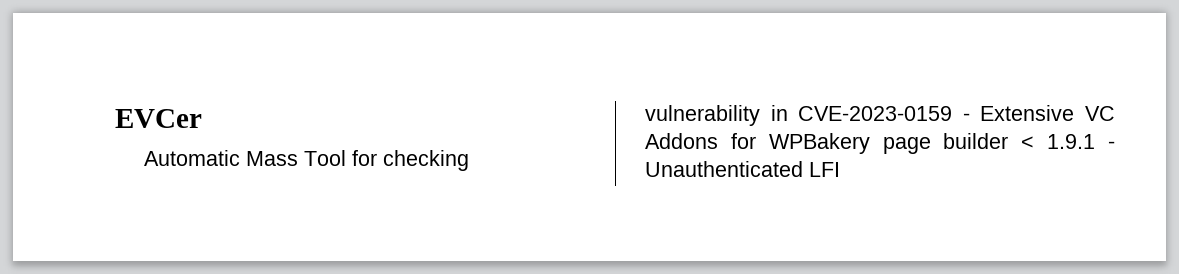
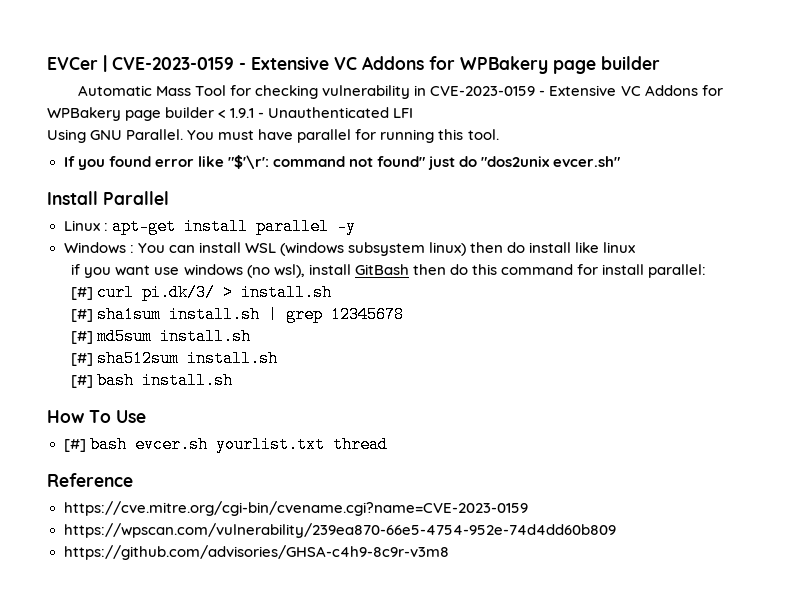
(202, 118) none -> [103,55,660,74] | CVE-2023-0159 - Extensive VC Addons for WPBakery page builder
(840, 169) none -> [47,129,499,143] [63,155,621,170] [47,191,169,205] [63,218,356,235] [63,242,636,256] [71,264,707,278] [71,284,333,301] [71,306,405,323] [71,328,252,345] [71,350,279,367] [71,372,234,389] [47,410,146,423] [63,436,388,453] [47,473,133,487] [63,501,528,516] [63,523,616,538] [63,545,449,560] // Using GNU Parallel. You must have parallel for running this tool. // If you found error like "$'\r': command not found" just do "dos2unix evcer.sh" // Install Parallel // Linux : apt-get install parallel -y // Windows : You can install WSL (windows subsystem linux) then do install like linux // if you want use windows (no wsl), install GitBash then do this command for install parallel: // [#] curl pi.dk/3/ > install.sh // [#] sha1sum install.sh | grep 12345678 // [#] md5sum install.sh // [#] sha512sum install.sh // [#] bash install.sh // How To Use // [#] bash evcer.sh yourlist.txt thread // Reference // https://cve.mitre.org/cgi-bin/cvename.cgi?name=CVE-2023-0159 // https://wpscan.com/vulnerability/239ea870-66e5-4754-952e-74d4dd60b809 // https://github.com/advisories/GHSA-c4h9-8c9r-v3m8

